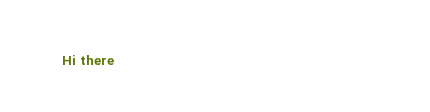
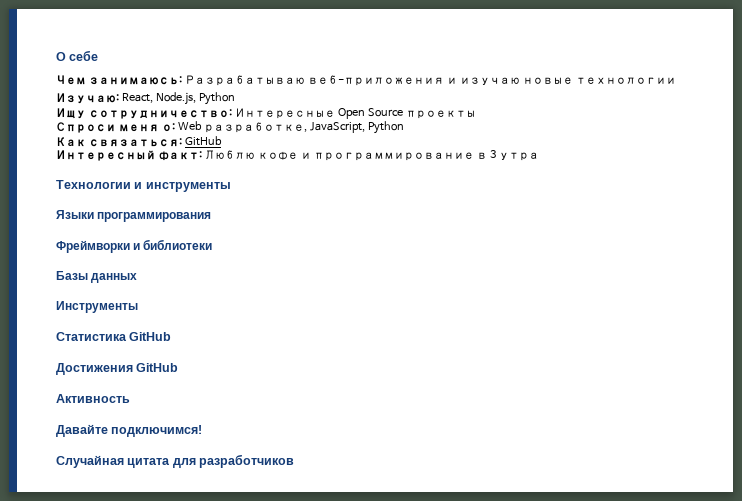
[62,55,114,65] Hi there -> [56,50,99,61] [56,75,676,86] [56,92,235,105] [56,108,476,119] [56,121,404,134] [56,136,222,147] [56,150,539,161] [56,180,231,192] [56,210,212,222] [56,239,213,253] [56,271,138,283] [56,301,138,313] [56,332,172,341] [56,363,179,375] [56,394,130,403] [56,424,203,437] [56,454,295,468] О себе // Чем занимаюсь: Разрабатываю веб-приложения и изучаю новые технологии // Изучаю: React, Node.js, Python // Ищу сотрудничество: Интересные Open Source проекты // Спроси меня о: Web разработке, JavaScript, Python // Как связаться: GitHub // Интересный факт: Люблю кофе и программирование в 3 утра // Технологии и инструменты // Языки программирования // Фреймворки и библиотеки // Базы данных // Инструменты // Статистика GitHub // Достижения GitHub // Активность // Давайте подключимся! // Случайная цитата для разработчиков

